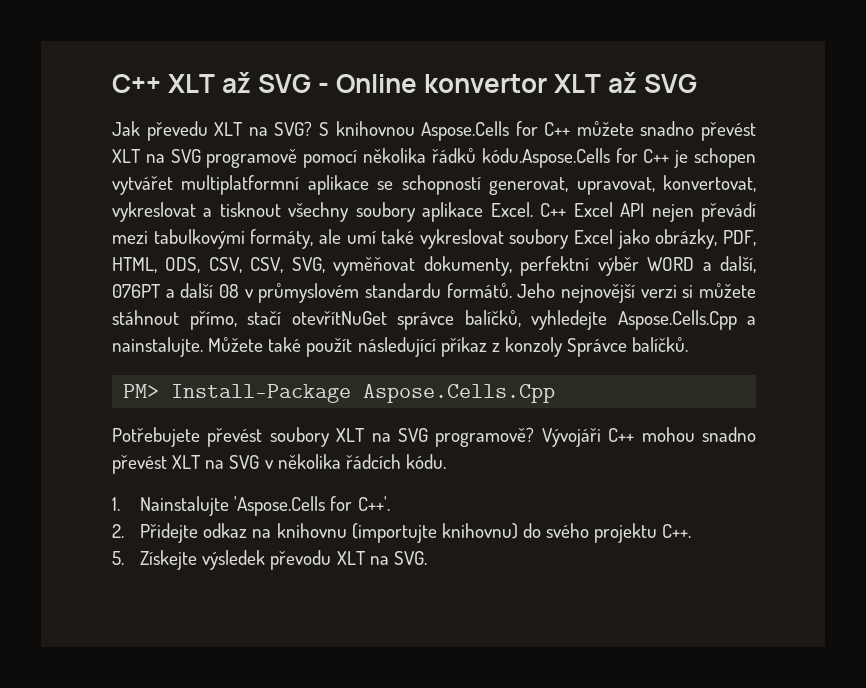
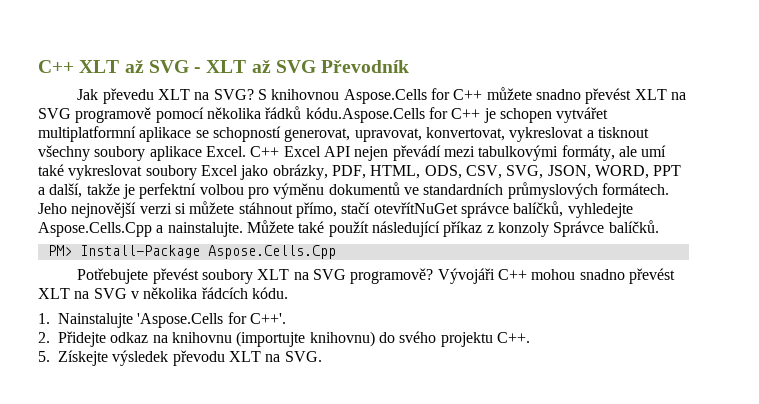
[336,72,698,93] Online konvertor XLT až SVG -> [206,60,410,73] XLT až SVG Převodník
[250,256,757,276] [112,283,512,303] CSV, SVG, vyměňovat dokumenty, perfektní výběr WORD a další, 076PT a další 08 v průmyslovém standardu formátů. -> [506,165,682,179] [38,182,669,199] SVG, JSON, WORD, PPT a další, takže je perfektní volbou pro výměnu dokumentů ve standardních průmyslových formátech.

